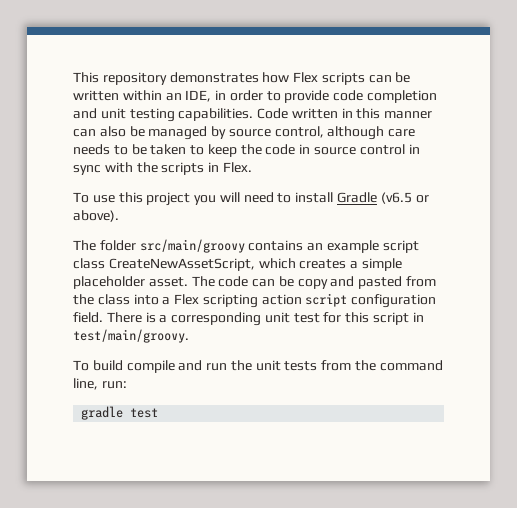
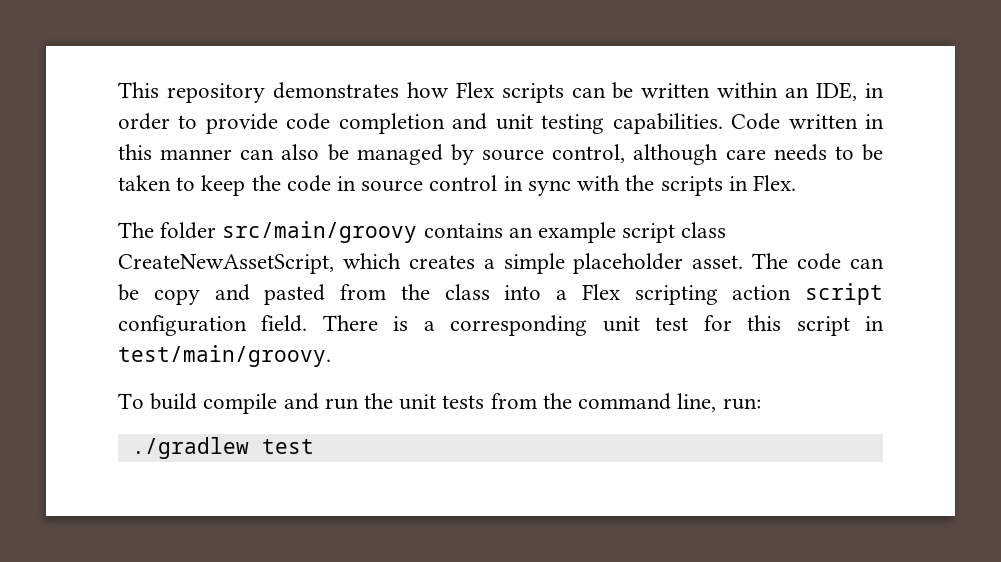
[73,192,429,206] [73,210,119,222] // To use this project you will need to install Gradle (v6.5 or above). -> (796, 183) none
[81,406,124,420] gradle -> [131,437,249,459] ./gradlew

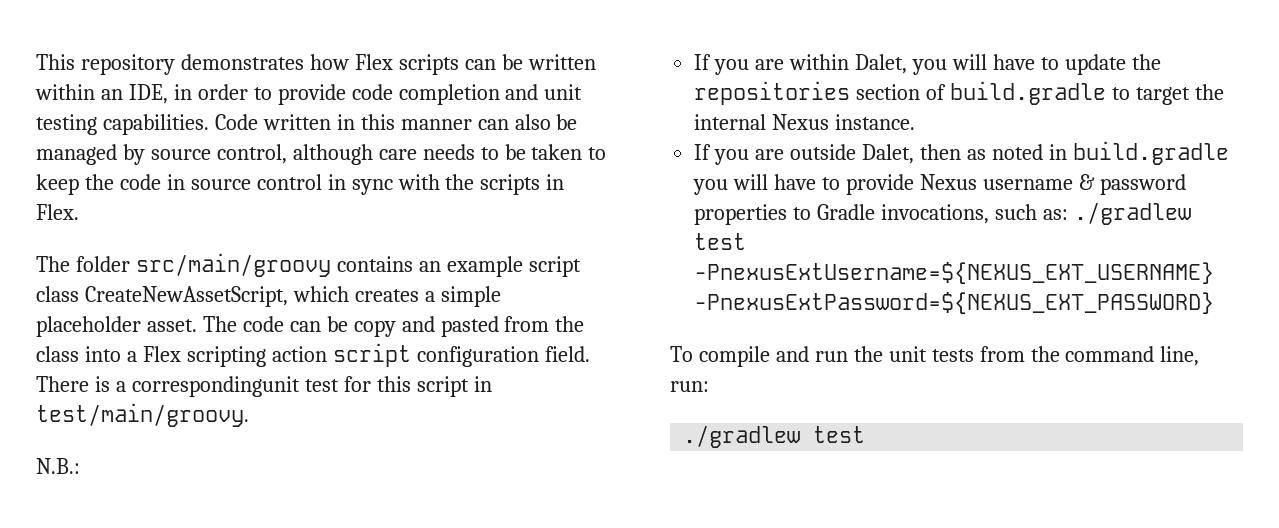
[450,315,640,336] corresponding unit -> [131,376,300,397] correspondingunit
(331, 356) none -> [36,458,80,474] [694,54,1161,75] [694,81,1224,105] [694,114,916,130] [694,141,1229,165] [693,174,1186,195] [694,202,1191,225] [694,233,747,250] [694,262,1215,284] [694,292,1215,314] // N.B.: // If you are within Dalet, you will have to update the repositories section of build.gradle to target the internal Nexus instance. // If you are outside Dalet, then as noted in build.gradle you will have to provide Nexus username & password properties to Gradle invocations, such as: ./gradlew test -PnexusExtUsername=${NEXUS_EXT_USERNAME} -PnexusExtPassword=${NEXUS_EXT_PASSWORD}
[150,393,198,410] build -> (693, 354) none

